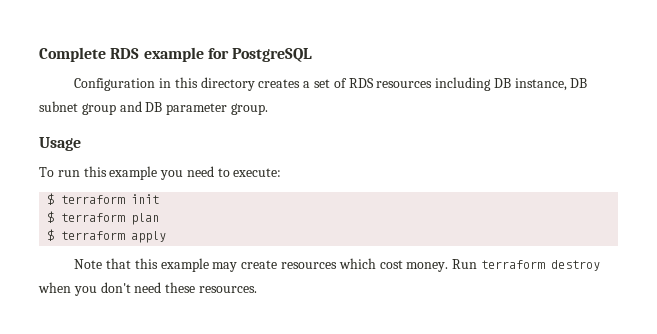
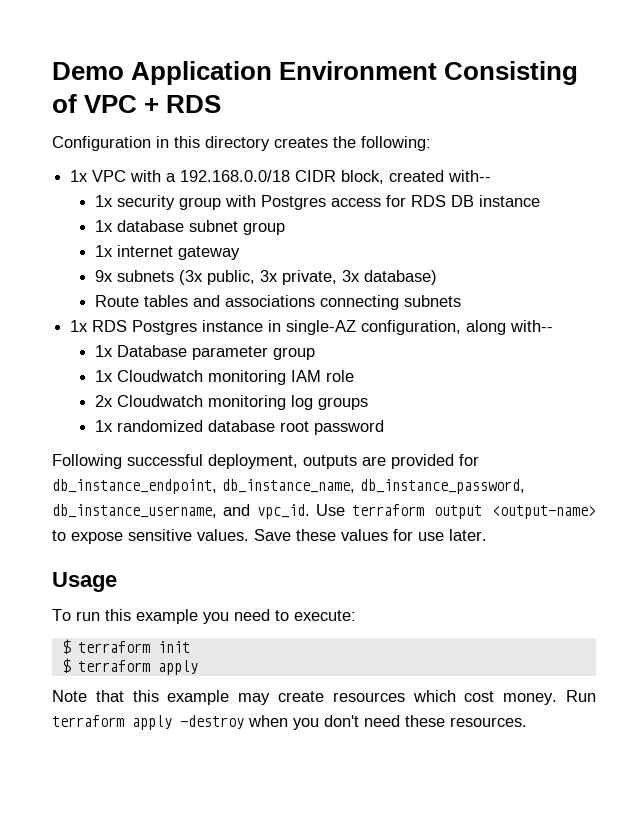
[39,47,313,62] Complete RDS example for PostgreSQL -> [52,61,579,85] [52,94,222,113] Demo Application Environment Consisting of VPC + RDS
[303,77,588,91] [39,101,268,115] a set of RDS resources including DB instance, DB subnet group and DB parameter group. -> [333,136,431,151] [70,170,492,184] [94,195,540,210] [94,220,285,235] [94,245,240,260] [94,270,437,285] [94,295,461,310] [70,320,554,335] [94,345,315,360] [94,370,354,385] [94,395,368,410] [94,420,384,435] [52,454,479,469] [52,479,525,494] [52,504,596,519] [52,529,487,544] the following: // 1x VPC with a 192.168.0.0/18 CIDR block, created with-- // 1x security group with Postgres access for RDS DB instance // 1x database subnet group // 1x internet gateway // 9x subnets (3x public, 3x private, 3x database) // Route tables and associations connecting subnets // 1x RDS Postgres instance in single-AZ configuration, along with-- // 1x Database parameter group // 1x Cloudwatch monitoring IAM role // 2x Cloudwatch monitoring log groups // 1x randomized database root password // Following successful deployment, outputs are provided for db_instance_endpoint, db_instance_name, db_instance_password, db_instance_username, and vpc_id. Use terraform output <output-name> to expose sensitive values. Save these values for use later.
[47,211,160,225] // $ terraform plan -> (190, 647) none
[550,260,600,271] destroy -> [132,715,244,730] apply -destroy

